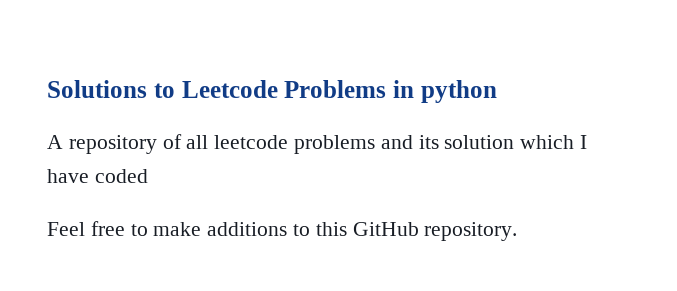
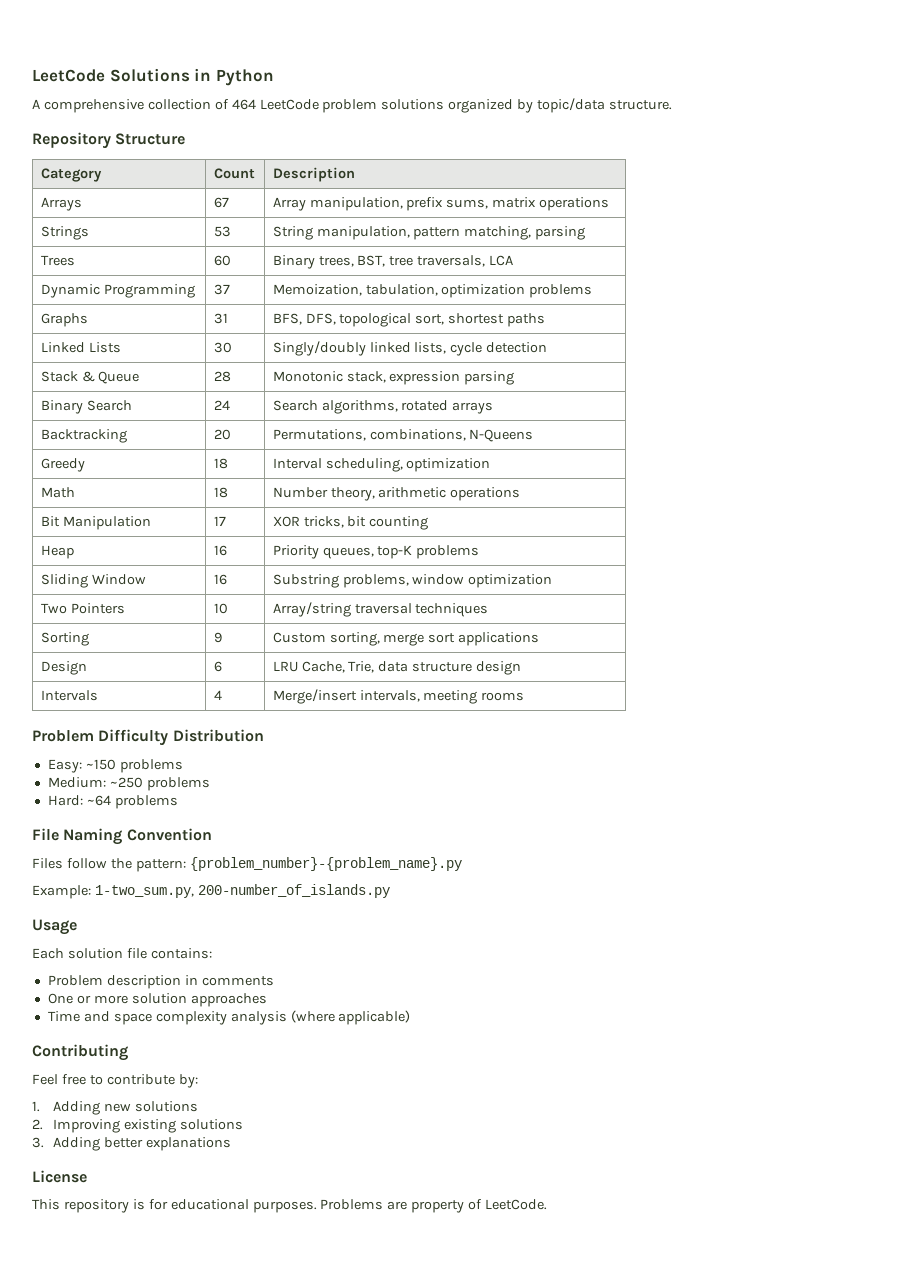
[47,80,497,103] [47,134,588,154] [47,169,148,183] [47,221,518,241] Solutions to Leetcode Problems in python // A repository of all leetcode problems and its solution which I have coded // Feel free to make additions to this GitHub repository. -> [32,68,274,86] [32,98,673,113] [32,132,186,149] [40,168,102,182] [213,168,255,179] [272,167,355,182] [40,197,82,211] [213,197,229,208] [272,197,610,211] [40,226,89,240] [213,226,231,237] [272,226,586,240] [40,255,75,266] [213,255,231,266] [272,255,514,269] [40,284,195,298] [213,284,230,295] [272,284,593,298] [40,313,88,327] [213,313,228,324] [272,313,546,327] [40,342,121,353] [213,342,232,353] [272,341,548,356] [40,371,140,384] [213,371,231,382] [272,371,515,385] [40,400,132,414] [213,400,230,410] [272,400,494,414] [40,429,127,443] [213,429,231,440] [272,429,534,442] [40,458,85,472] [213,458,228,469] [272,458,491,472] [40,487,75,498] [213,487,228,498] [272,487,521,501] [40,516,151,530] [213,516,226,526] [272,516,429,530] [40,545,74,559] [213,545,227,556] [272,545,480,559] [40,574,146,588] [213,574,227,585] [272,574,553,588] [40,603,125,614] [213,603,228,614] [272,602,489,617] [40,632,89,646] [213,632,222,643] [272,632,540,646] [40,661,87,675] [213,661,222,672] [272,661,522,675] [40,690,98,701] [213,690,222,700] [272,689,525,704] [32,729,264,746] [47,759,183,773] [47,777,210,791] [47,795,178,809] [32,828,212,845] [32,857,462,872] [32,884,390,899] [32,919,77,935] [32,948,212,959] [47,975,274,989] [47,993,267,1007] [47,1010,411,1025] [32,1044,128,1061] [32,1074,198,1088] [32,1101,199,1115] [32,1119,244,1133] [32,1137,232,1151] [32,1170,87,1183] [32,1199,548,1213] LeetCode Solutions in Python // A comprehensive collection of 464 LeetCode problem solutions organized by topic/data structure. // Repository Structure // Category | Count | Description // Arrays | 67 | Array manipulation, prefix sums, matrix operations // Strings | 53 | String manipulation, pattern matching, parsing // Trees | 60 | Binary trees, BST, tree traversals, LCA // Dynamic Programming | 37 | Memoization, tabulation, optimization problems // Graphs | 31 | BFS, DFS, topological sort, shortest paths // Linked Lists | 30 | Singly/doubly linked lists, cycle detection // Stack & Queue | 28 | Monotonic stack, expression parsing // Binary Search | 24 | Search algorithms, rotated arrays // Backtracking | 20 | Permutations, combinations, N-Queens // Greedy | 18 | Interval scheduling, optimization // Math | 18 | Number theory, arithmetic operations // Bit Manipulation | 17 | XOR tricks, bit counting // Heap | 16 | Priority queues, top-K problems // Sliding Window | 16 | Substring problems, window optimization // Two Pointers | 10 | Array/string traversal techniques // Sorting | 9 | Custom sorting, merge sort applications // Design | 6 | LRU Cache, Trie, data structure design // Intervals | 4 | Merge/insert intervals, meeting rooms // Problem Difficulty Distribution // Easy: ~150 problems // Medium: ~250 problems // Hard: ~64 problems // File Naming Convention // Files follow the pattern: {problem_number}-{problem_name}.py // Example: 1-two_sum.py, 200-number_of_islands.py // Usage // Each solution file contains: // Problem description in comments // One or more solution approaches // Time and space complexity analysis (where applicable) // Contributing // Feel free to contribute by: // 1. Adding new solutions // 2. Improving existing solutions // 3. Adding better explanations // License // This repository is for educational purposes. Problems are property of LeetCode.

